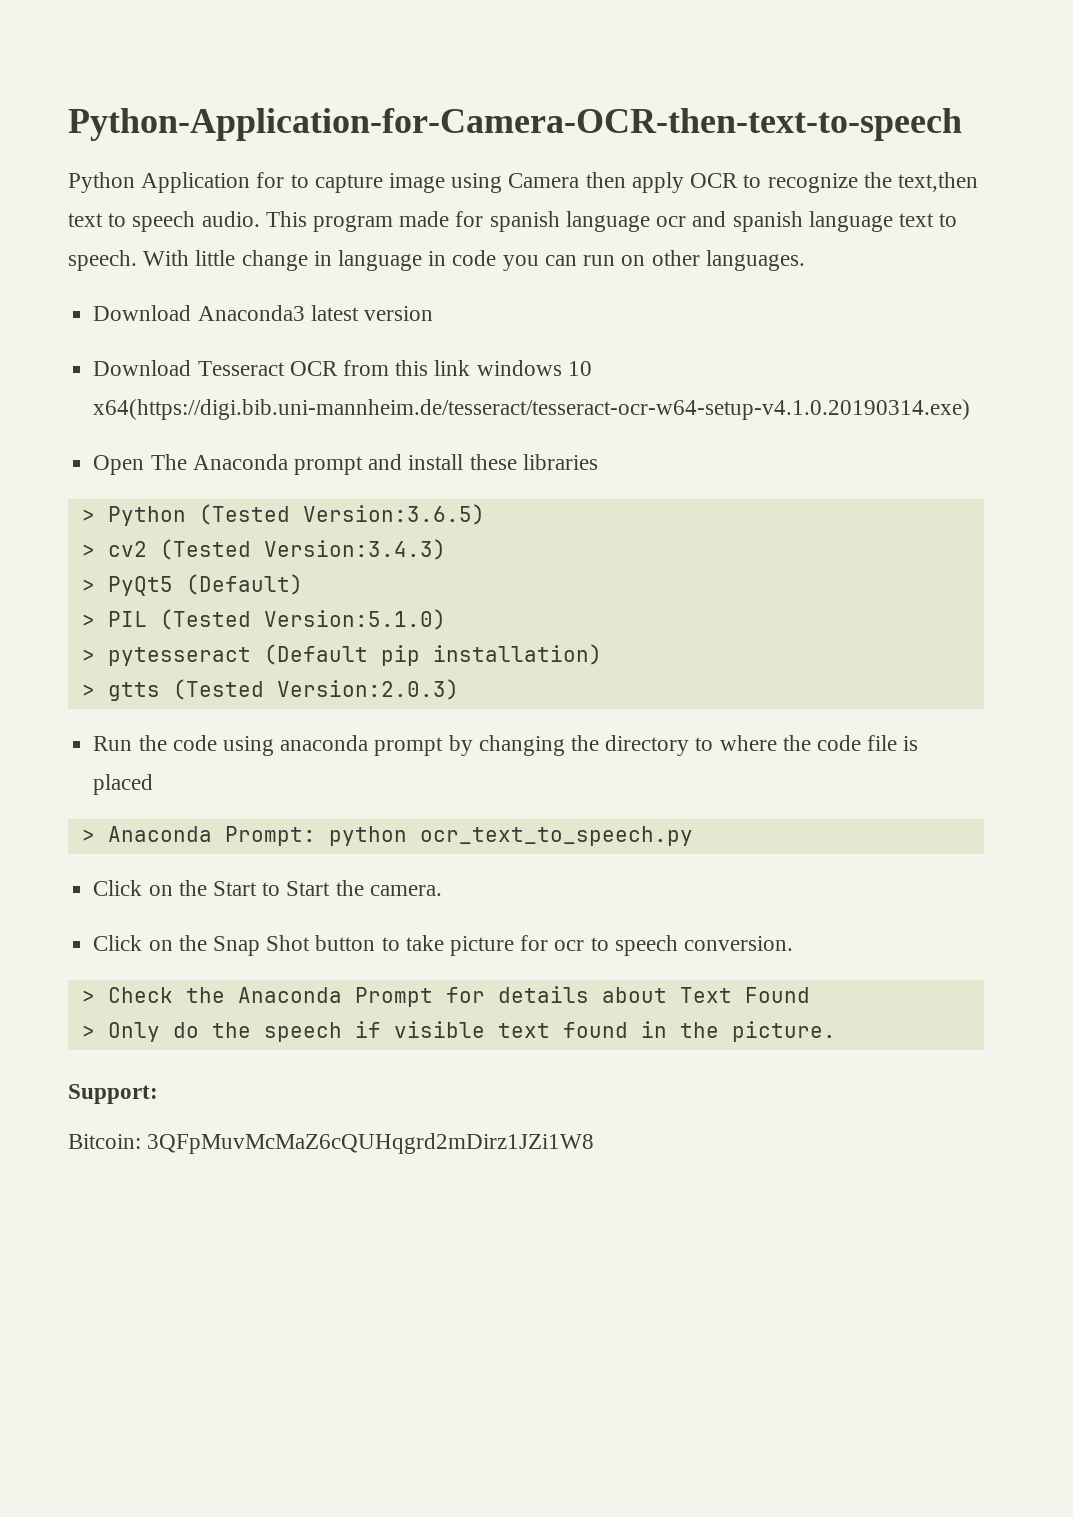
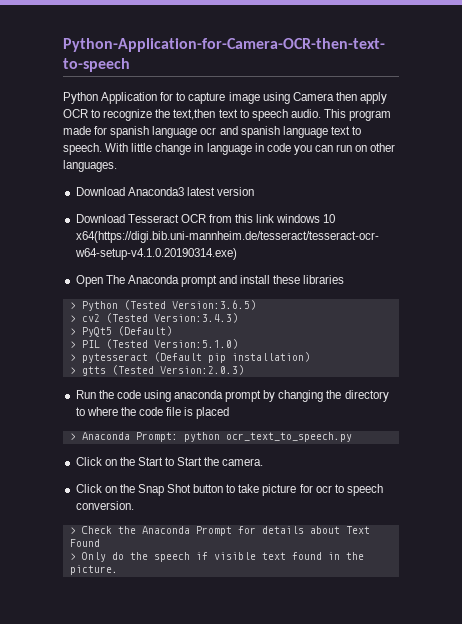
[68,1084,158,1104] [68,1133,595,1154] // Support: // Bitcoin: 3QFpMuvMcMaZ6cQUHqgrd2mDirz1JZi1W8 -> (118, 570) none

